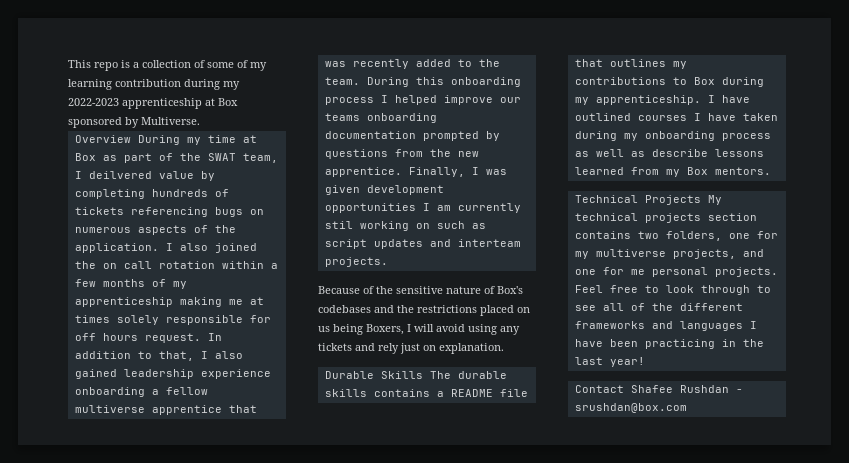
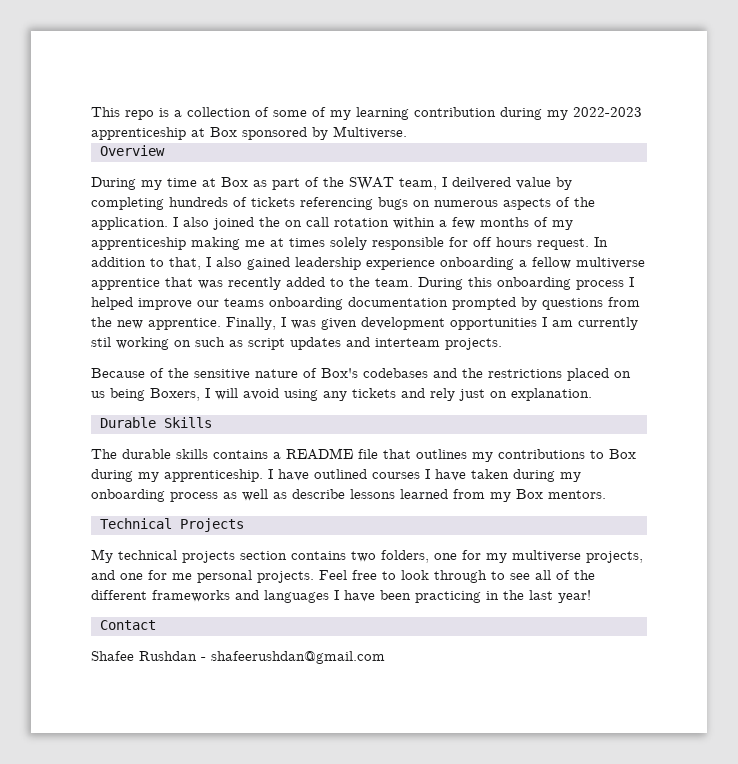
(131, 139) none -> (165, 150) //
(423, 375) none -> (212, 422) //
(701, 200) none -> (244, 525) //
(624, 389) none -> (156, 625) //
[574,403,687,413] srushdan@box.com -> [211,651,385,664] shafeerushdan@gmail.com

